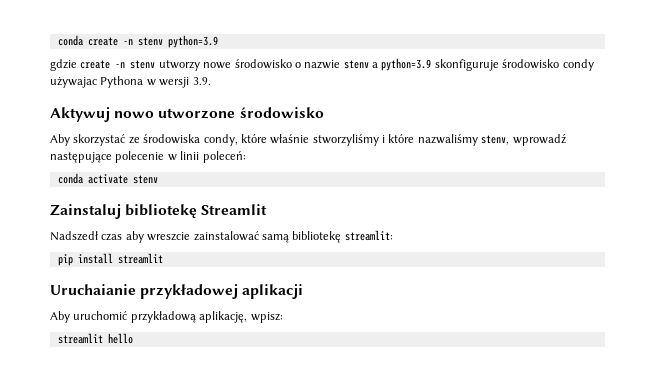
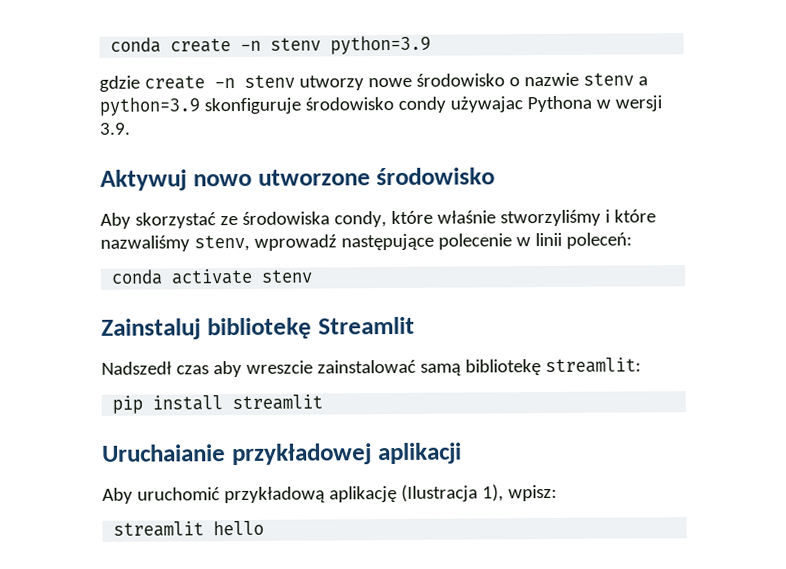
[199,311,248,323] aplikację, -> [328,484,504,503] aplikację (Ilustracja 1),

